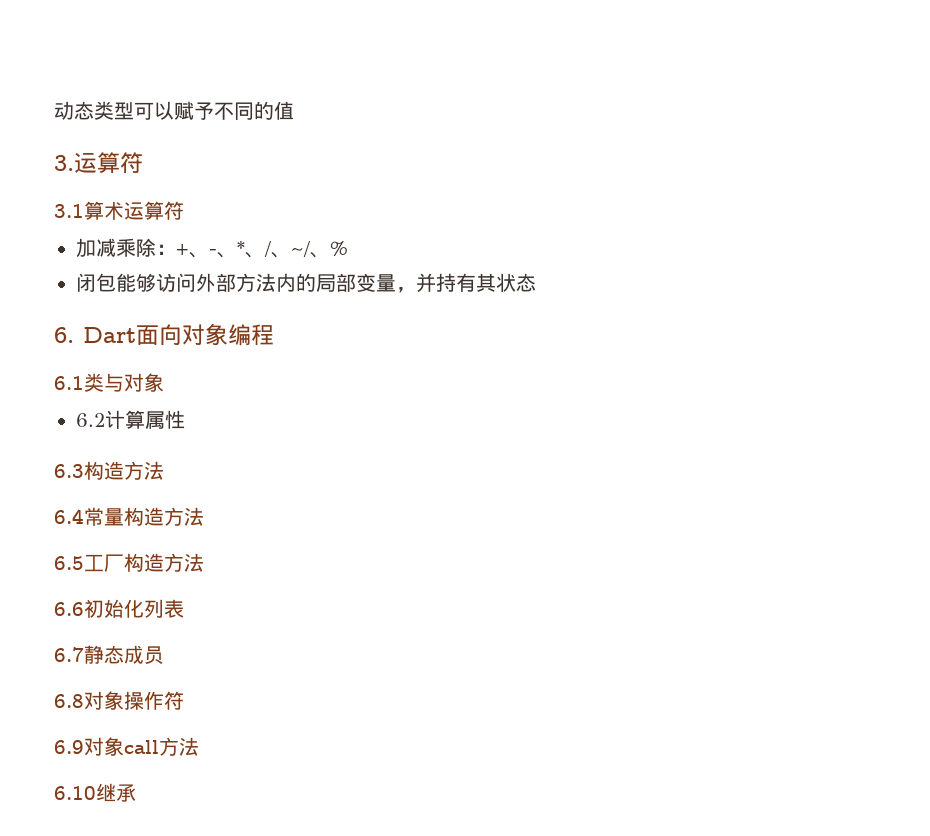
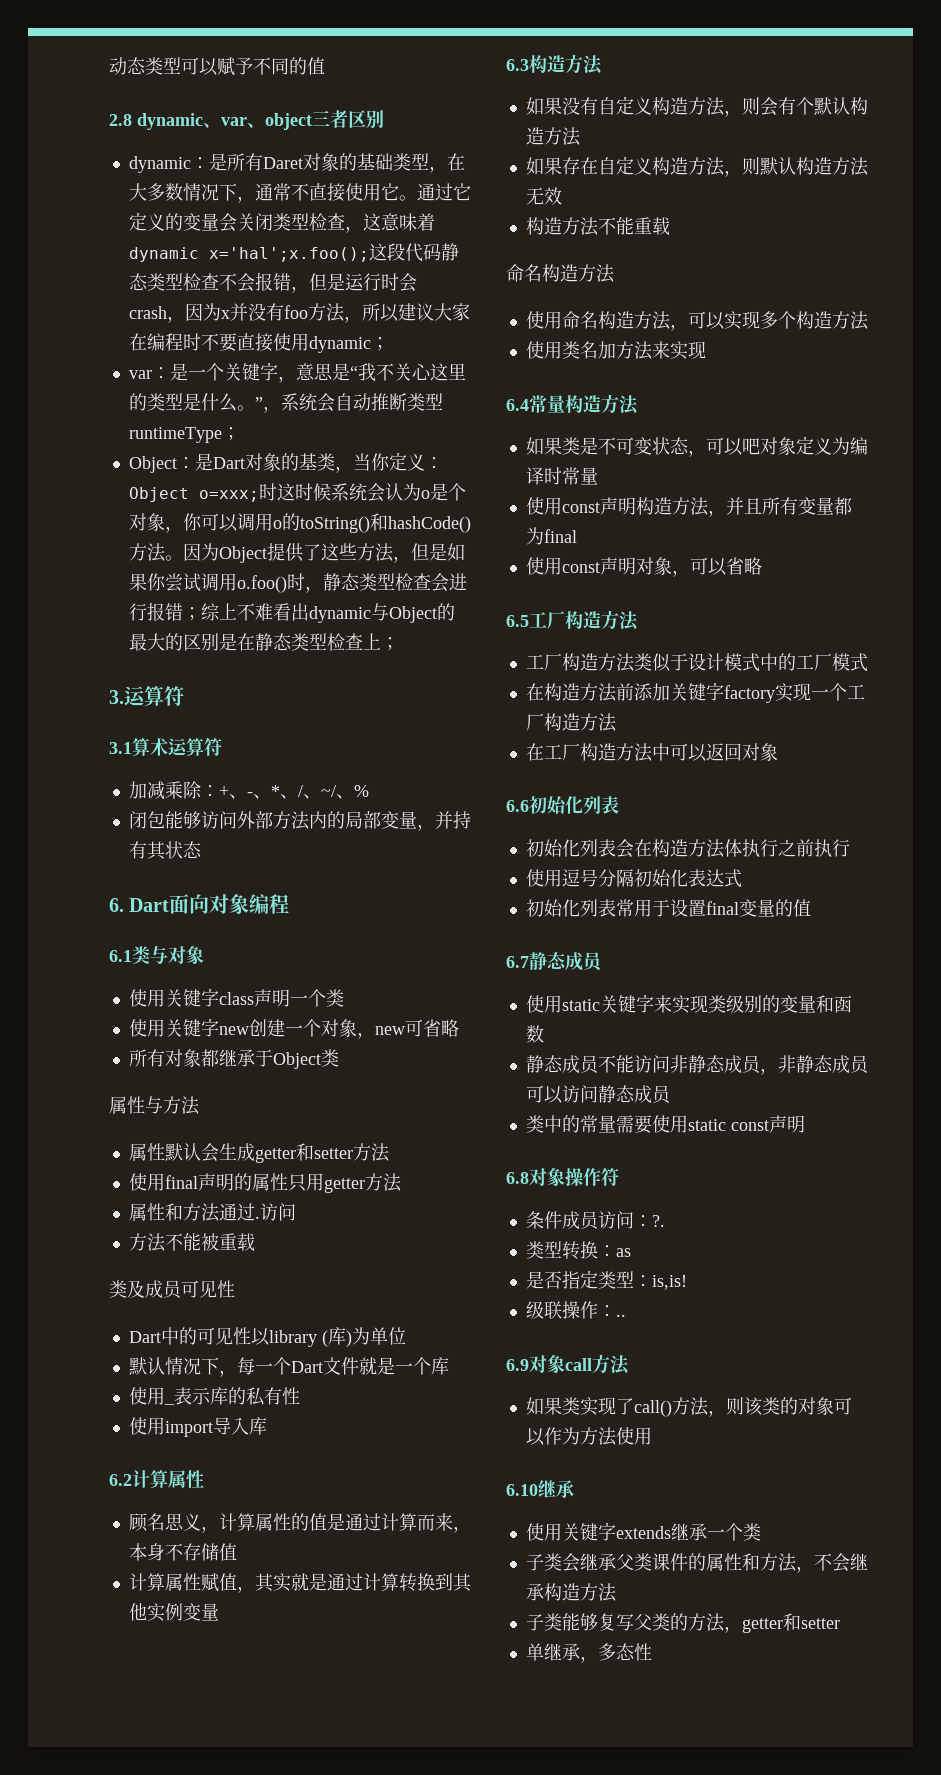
(294, 110) none -> [109,110,384,130] [128,153,465,173] [128,183,471,203] [128,212,435,233] [128,243,459,262] [128,272,417,293] [128,303,470,323] [128,333,389,353] [128,362,466,383] [128,393,443,413] [128,427,240,443] [128,452,443,473] [128,483,466,502] [128,513,471,533] [128,543,465,563] [128,573,467,593] [128,602,455,623] [128,633,399,651] // 2.8 dynamic、var、object三者区别 // dynamic：是所有Daret对象的基础类型，在大多数情况下，通常不直接使用它。通过它定义的变量会关闭类型检查，这意味着dynamic x='hal';x.foo();这段代码静态类型检查不会报错，但是运行时会crash，因为x并没有foo方法，所以建议大家在编程时不要直接使用dynamic； // var：是一个关键字，意思是“我不关心这里的类型是什么。”，系统会自动推断类型runtimeType； // Object：是Dart对象的基类，当你定义：Object o=xxx;时这时候系统会认为o是个对象，你可以调用o的toString()和hashCode()方法。因为Object提供了这些方法，但是如果你尝试调用o.foo()时，静态类型检查会进行报错；综上不难看出dynamic与Object的最大的区别是在静态类型检查上；
[76,410,185,429] [54,461,164,480] [54,507,204,526] [54,553,204,572] [54,599,184,618] [54,645,164,665] [54,691,184,710] [54,737,199,756] [54,783,136,802] 6.2计算属性 // 6.3构造方法 // 6.4常量构造方法 // 6.5工厂构造方法 // 6.6初始化列表 // 6.7静态成员 // 6.8对象操作符 // 6.9对象call方法 // 6.10继承 -> [128,988,344,1007] [128,1018,459,1039] [128,1049,339,1069] [109,1096,200,1115] [128,1143,390,1163] [128,1173,402,1193] [128,1203,296,1222] [128,1233,255,1252] [109,1280,235,1299] [128,1327,406,1347] [128,1357,449,1377] [128,1387,300,1406] [128,1417,267,1437] [109,1470,204,1489] [128,1513,471,1533] [128,1543,237,1561] [128,1573,472,1593] [128,1603,219,1622] [506,54,603,75] [525,96,868,117] [525,127,581,146] [525,156,869,177] [525,187,562,205] [525,217,670,236] [506,264,615,283] [525,311,869,331] [525,341,706,360] [506,394,639,415] [525,436,868,457] [525,467,598,485] [525,497,852,517] [525,527,577,545] [525,557,762,577] [506,610,639,631] [525,653,868,672] [525,682,865,703] [525,713,617,732] [525,743,778,762] [506,796,619,815] [525,839,850,858] [525,869,742,888] [525,899,811,917] [506,952,604,972] [525,994,852,1014] [525,1025,544,1043] [525,1055,870,1075] [525,1085,672,1104] [525,1115,805,1134] [506,1168,619,1186] [525,1211,665,1230] [525,1241,631,1260] [525,1270,687,1290] [525,1301,626,1319] [506,1354,630,1375] [525,1397,852,1417] [525,1427,652,1446] [506,1480,574,1498] [525,1522,761,1541] [525,1553,868,1573] [525,1583,617,1602] [525,1613,840,1633] [525,1643,652,1663] 使用关键字class声明一个类 // 使用关键字new创建一个对象，new可省略 // 所有对象都继承于Object类 // 属性与方法 // 属性默认会生成getter和setter方法 // 使用final声明的属性只用getter方法 // 属性和方法通过.访问 // 方法不能被重载 // 类及成员可见性 // Dart中的可见性以library (库)为单位 // 默认情况下，每一个Dart文件就是一个库 // 使用_表示库的私有性 // 使用import导入库 // 6.2计算属性 // 顾名思义，计算属性的值是通过计算而来，本身不存储值 // 计算属性赋值，其实就是通过计算转换到其他实例变量 // 6.3构造方法 // 如果没有自定义构造方法，则会有个默认构造方法 // 如果存在自定义构造方法，则默认构造方法无效 // 构造方法不能重载 // 命名构造方法 // 使用命名构造方法，可以实现多个构造方法 // 使用类名加方法来实现 // 6.4常量构造方法 // 如果类是不可变状态，可以吧对象定义为编译时常量 // 使用const声明构造方法，并且所有变量都为final // 使用const声明对象，可以省略 // 6.5工厂构造方法 // 工厂构造方法类似于设计模式中的工厂模式 // 在构造方法前添加关键字factory实现一个工厂构造方法 // 在工厂构造方法中可以返回对象 // 6.6初始化列表 // 初始化列表会在构造方法体执行之前执行 // 使用逗号分隔初始化表达式 // 初始化列表常用于设置final变量的值 // 6.7静态成员 // 使用static关键字来实现类级别的变量和函数 // 静态成员不能访问非静态成员，非静态成员可以访问静态成员 // 类中的常量需要使用static const声明 // 6.8对象操作符 // 条件成员访问：?. // 类型转换：as // 是否指定类型：is,is! // 级联操作：.. // 6.9对象call方法 // 如果类实现了call()方法，则该类的对象可以作为方法使用 // 6.10继承 // 使用关键字extends继承一个类 // 子类会继承父类课件的属性和方法，不会继承构造方法 // 子类能够复写父类的方法，getter和setter // 单继承，多态性

